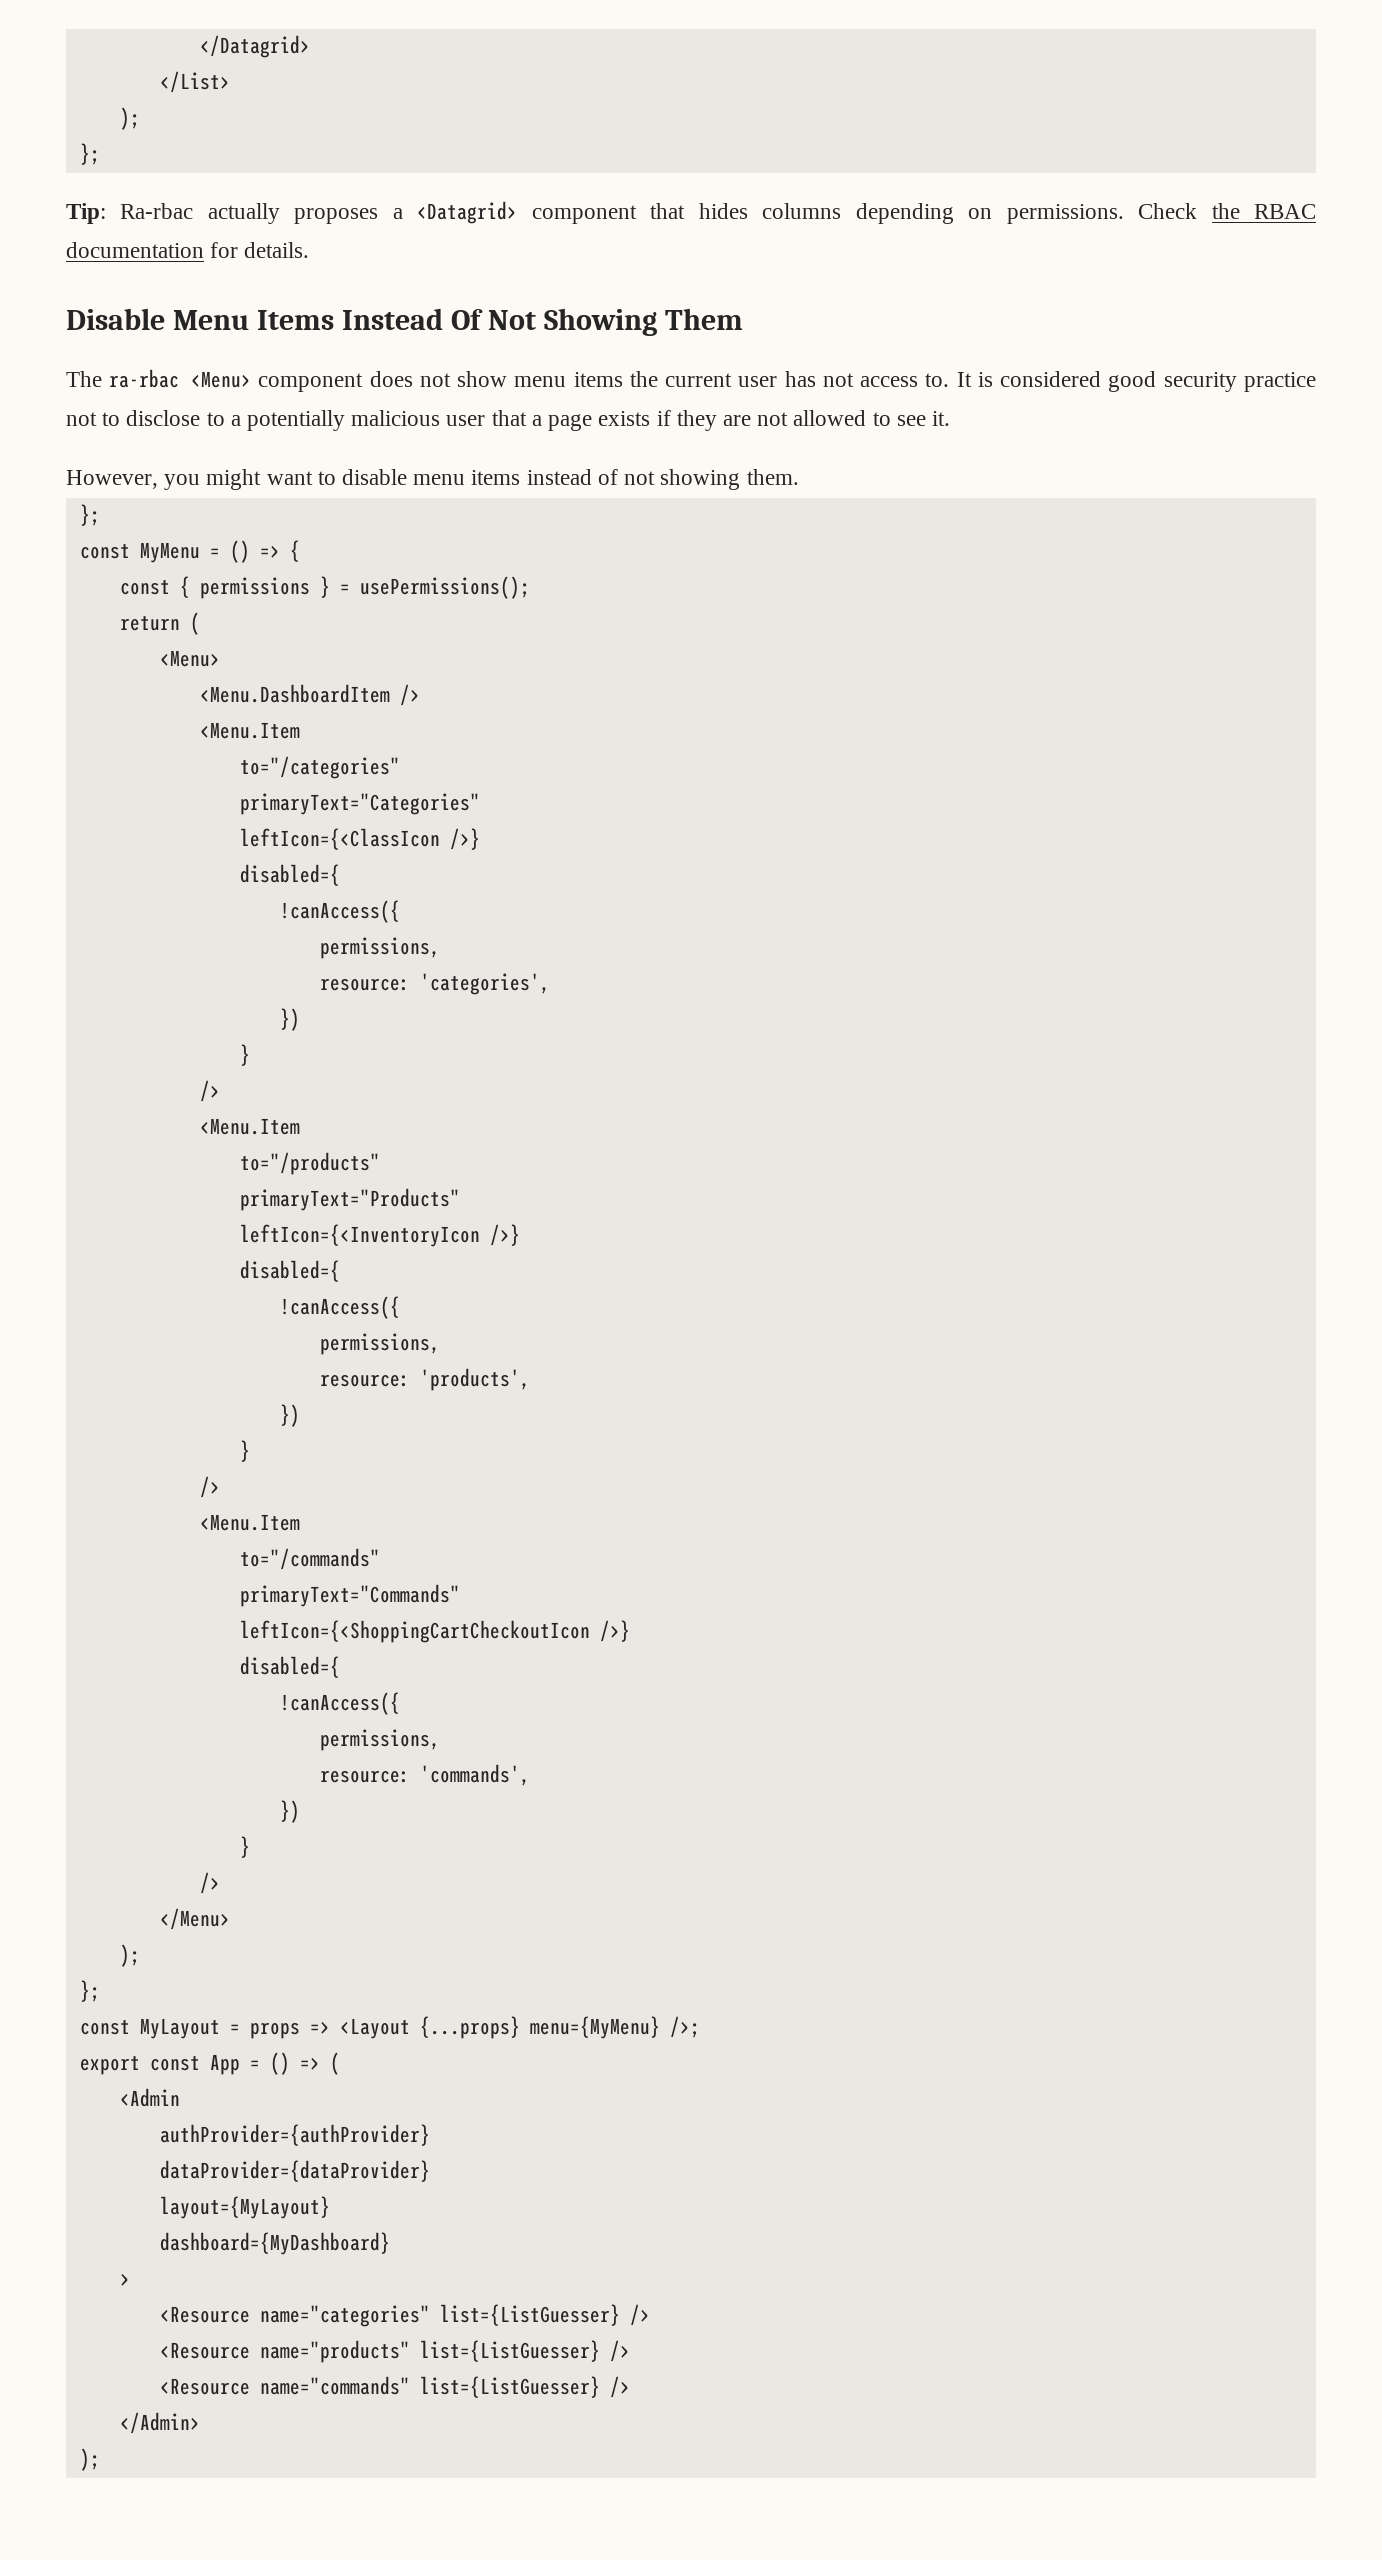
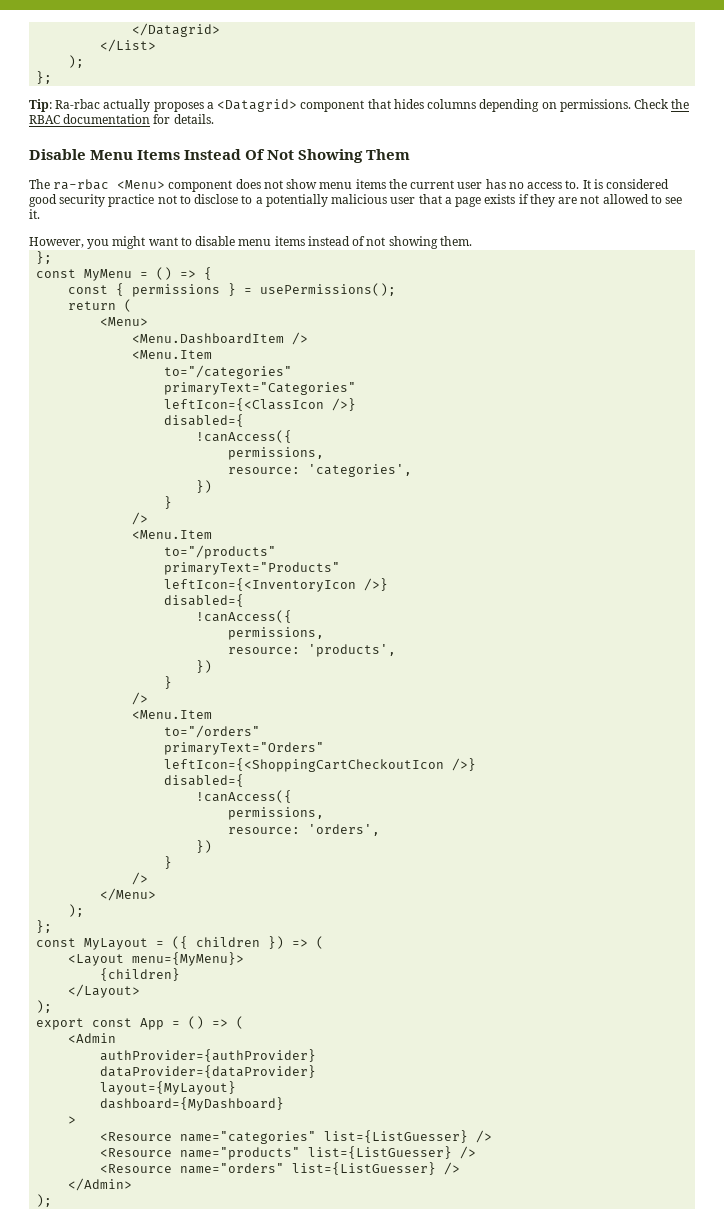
[822,373,854,387] not -> [508,182,524,189] no
[239,1548,380,1570] [239,1584,460,1607] to="/commands" // primaryText="Commands" -> [164,725,261,738] [164,742,325,755] to="/orders" // primaryText="Orders"
[419,1764,530,1786] 'commands', -> [308,824,381,836] 'orders',
[249,2016,700,2039] props => <Layout {...props} menu={MyMenu} />; -> [172,936,325,949] [68,952,245,966] [100,968,181,981] [68,984,141,998] [36,1000,53,1013] ({ children }) => ( // <Layout menu={MyMenu}> // {children} // </Layout> // );
[259,2376,410,2395] name="commands" -> [180,1163,285,1174] name="orders"

